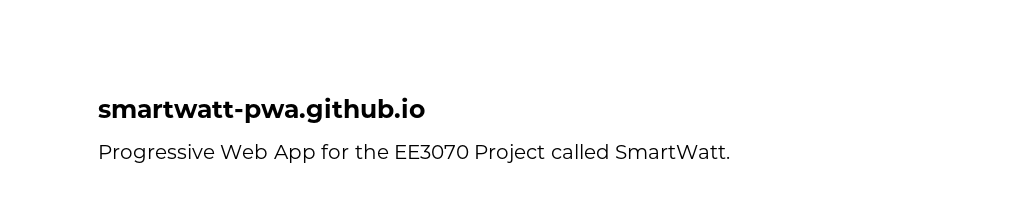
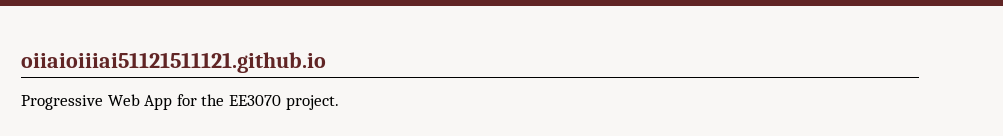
[98,97,425,123] smartwatt-pwa.github.io -> [21,52,326,73] oiiaioiiiai51121511121.github.io
[474,144,731,163] Project called SmartWatt. -> [285,95,339,110] project.

